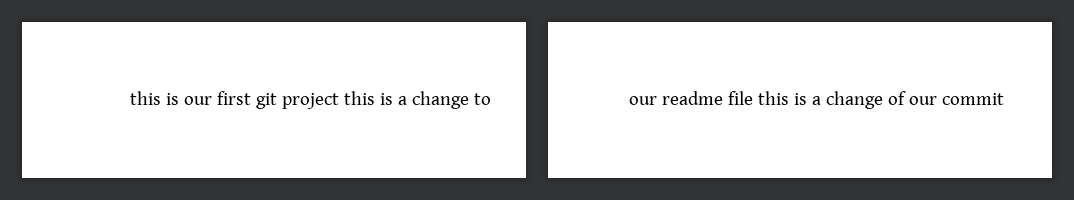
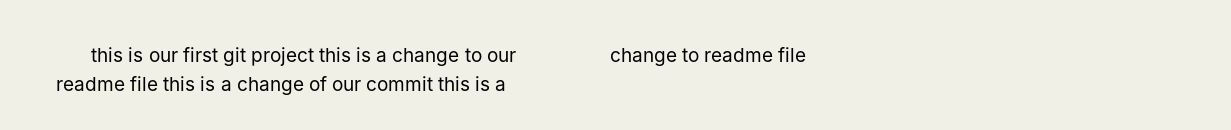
(1004, 99) none -> [438,76,507,91] [610,47,807,66] this is a change to readme file

